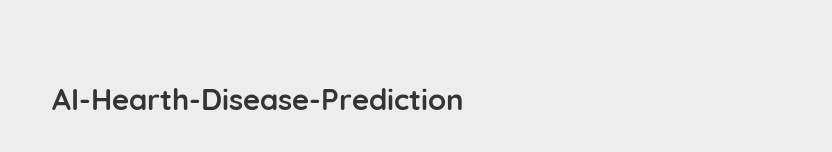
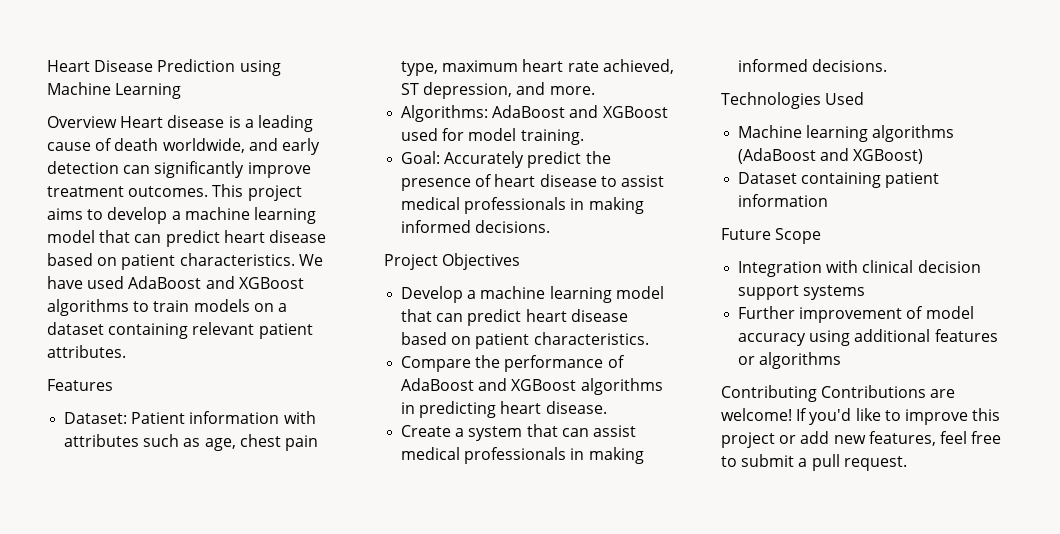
[52,88,464,110] AI-Hearth-Disease-Prediction -> [47,59,281,76] [47,82,182,99] [47,115,313,132] [47,138,320,155] [47,161,311,178] [47,184,302,201] [47,207,316,224] [47,230,326,247] [47,253,323,270] [47,276,304,289] [47,299,287,316] [47,322,313,339] [47,345,126,358] [47,379,113,391] [64,411,316,424] [64,434,318,451] [401,59,674,76] [401,82,595,99] [401,105,668,122] [401,128,584,145] [401,151,611,168] [401,174,664,191] [401,197,644,214] [401,220,551,233] [384,253,521,270] [401,286,664,303] [401,309,628,326] [401,332,649,349] [401,355,625,372] [401,378,663,395] [401,401,607,418] [401,424,636,441] [401,447,644,464] [738,59,888,72] [721,92,865,109] [738,125,955,142] [738,148,924,164] [738,172,940,188] [738,194,829,207] [721,228,822,244] [738,260,981,277] [738,285,866,300] [738,306,974,323] [738,329,998,346] [738,352,842,369] [721,385,956,402] [721,408,1001,425] [721,431,1002,448] [721,454,907,471] Heart Disease Prediction using Machine Learning // Overview Heart disease is a leading cause of death worldwide, and early detection can significantly improve treatment outcomes. This project aims to develop a machine learning model that can predict heart disease based on patient characteristics. We have used AdaBoost and XGBoost algorithms to train models on a dataset containing relevant patient attributes. // Features // Dataset: Patient information with attributes such as age, chest pain type, maximum heart rate achieved, ST depression, and more. // Algorithms: AdaBoost and XGBoost used for model training. // Goal: Accurately predict the presence of heart disease to assist medical professionals in making informed decisions. // Project Objectives // Develop a machine learning model that can predict heart disease based on patient characteristics. // Compare the performance of AdaBoost and XGBoost algorithms in predicting heart disease. // Create a system that can assist medical professionals in making informed decisions. // Technologies Used // Machine learning algorithms (AdaBoost and XGBoost) // Dataset containing patient information // Future Scope // Integration with clinical decision support systems // Further improvement of model accuracy using additional features or algorithms // Contributing Contributions are welcome! If you'd like to improve this project or add new features, feel free to submit a pull request.

